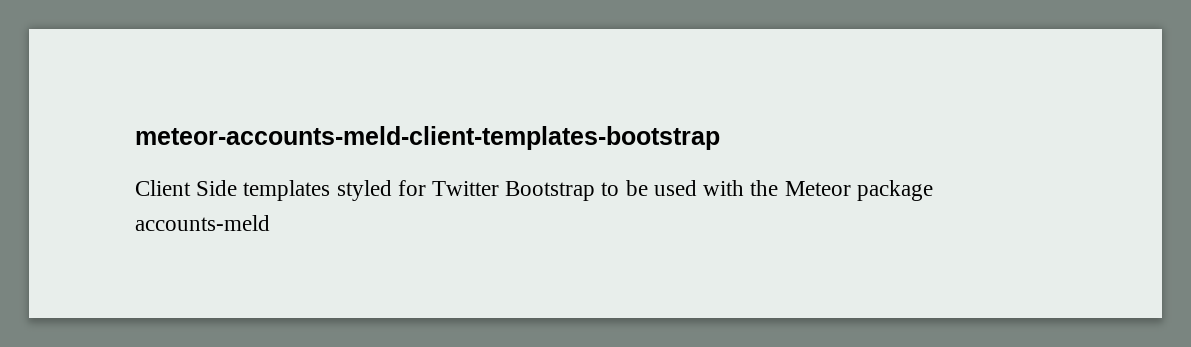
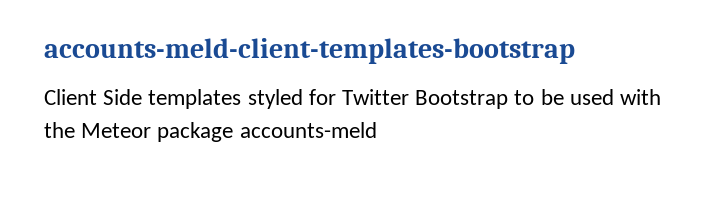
[135,126,720,150] meteor-accounts-meld-client-templates-bootstrap -> [44,38,575,64] accounts-meld-client-templates-bootstrap

